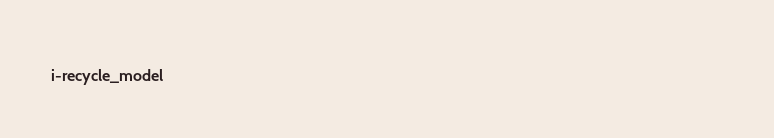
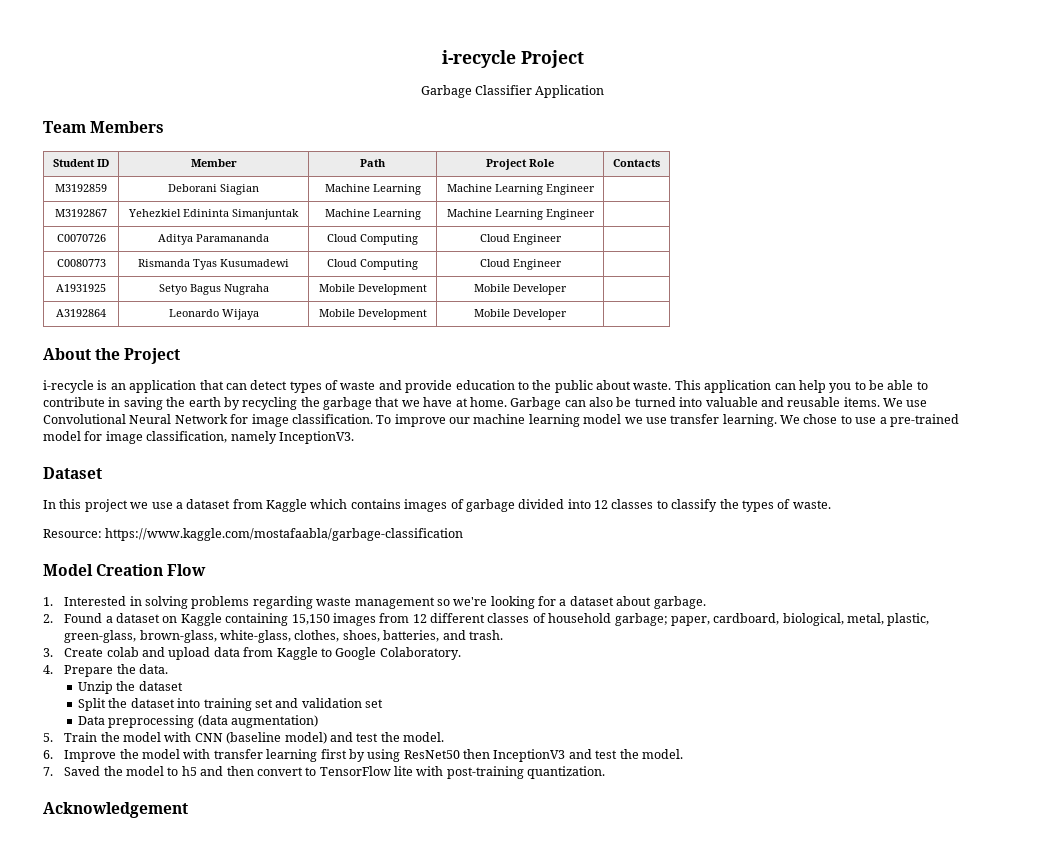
[51,69,163,85] i-recycle_model -> [441,50,584,68] [420,85,605,98] [43,121,165,133] [53,159,109,167] [190,159,237,167] [360,159,386,167] [486,159,554,170] [613,159,660,167] [55,184,107,192] [168,184,259,195] [324,184,421,195] [446,184,595,195] [55,209,107,217] [128,209,299,220] [324,209,421,220] [446,209,595,220] [56,234,106,242] [158,234,269,245] [327,234,418,245] [479,234,562,245] [56,259,106,267] [138,259,289,270] [327,259,418,270] [479,259,562,270] [56,284,106,292] [158,284,269,295] [318,284,427,295] [474,284,567,295] [56,309,106,317] [168,309,259,320] [318,309,427,320] [474,309,567,320] [43,348,181,364] [43,380,928,393] [43,397,928,410] [43,414,959,427] [43,431,354,444] [43,467,102,479] [43,499,831,512] [43,528,464,541] [43,564,207,576] [43,596,706,609] [43,613,930,626] [64,630,503,643] [43,647,461,660] [43,664,169,677] [78,681,183,694] [78,698,384,711] [78,715,319,728] [43,732,445,744] [43,749,683,762] [43,766,606,779] [43,802,188,818] i-recycle Project // Garbage Classifier Application // Team Members // Student ID | Member | Path | Project Role | Contacts // M3192859 | Deborani Siagian | Machine Learning | Machine Learning Engineer | // M3192867 | Yehezkiel Edininta Simanjuntak | Machine Learning | Machine Learning Engineer | // C0070726 | Aditya Paramananda | Cloud Computing | Cloud Engineer | // C0080773 | Rismanda Tyas Kusumadewi | Cloud Computing | Cloud Engineer | // A1931925 | Setyo Bagus Nugraha | Mobile Development | Mobile Developer | // A3192864 | Leonardo Wijaya | Mobile Development | Mobile Developer | // About the Project // i-recycle is an application that can detect types of waste and provide education to the public about waste. This application can help you to be able to contribute in saving the earth by recycling the garbage that we have at home. Garbage can also be turned into valuable and reusable items. We use Convolutional Neural Network for image classification. To improve our machine learning model we use transfer learning. We chose to use a pre-trained model for image classification, namely InceptionV3. // Dataset // In this project we use a dataset from Kaggle which contains images of garbage divided into 12 classes to classify the types of waste. // Resource: https://www.kaggle.com/mostafaabla/garbage-classification // Model Creation Flow // 1. Interested in solving problems regarding waste management so we're looking for a dataset about garbage. // 2. Found a dataset on Kaggle containing 15,150 images from 12 different classes of household garbage; paper, cardboard, biological, metal, plastic, green-glass, brown-glass, white-glass, clothes, shoes, batteries, and trash. // 3. Create colab and upload data from Kaggle to Google Colaboratory. // 4. Prepare the data. // Unzip the dataset // Split the dataset into training set and validation set // Data preprocessing (data augmentation) // 5. Train the model with CNN (baseline model) and test the model. // 6. Improve the model with transfer learning first by using ResNet50 then InceptionV3 and test the model. // 7. Saved the model to h5 and then convert to TensorFlow lite with post-training quantization. // Acknowledgement

